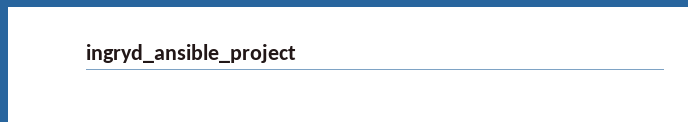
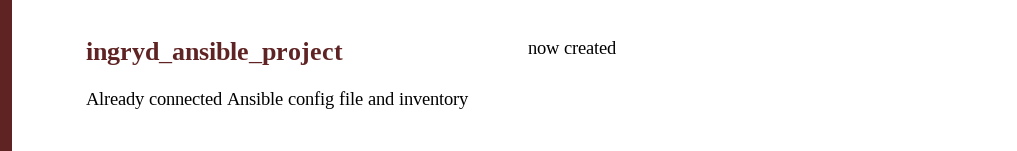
(296, 53) none -> [86,91,469,109] [528,41,617,54] // Already connected Ansible config file and inventory now created

